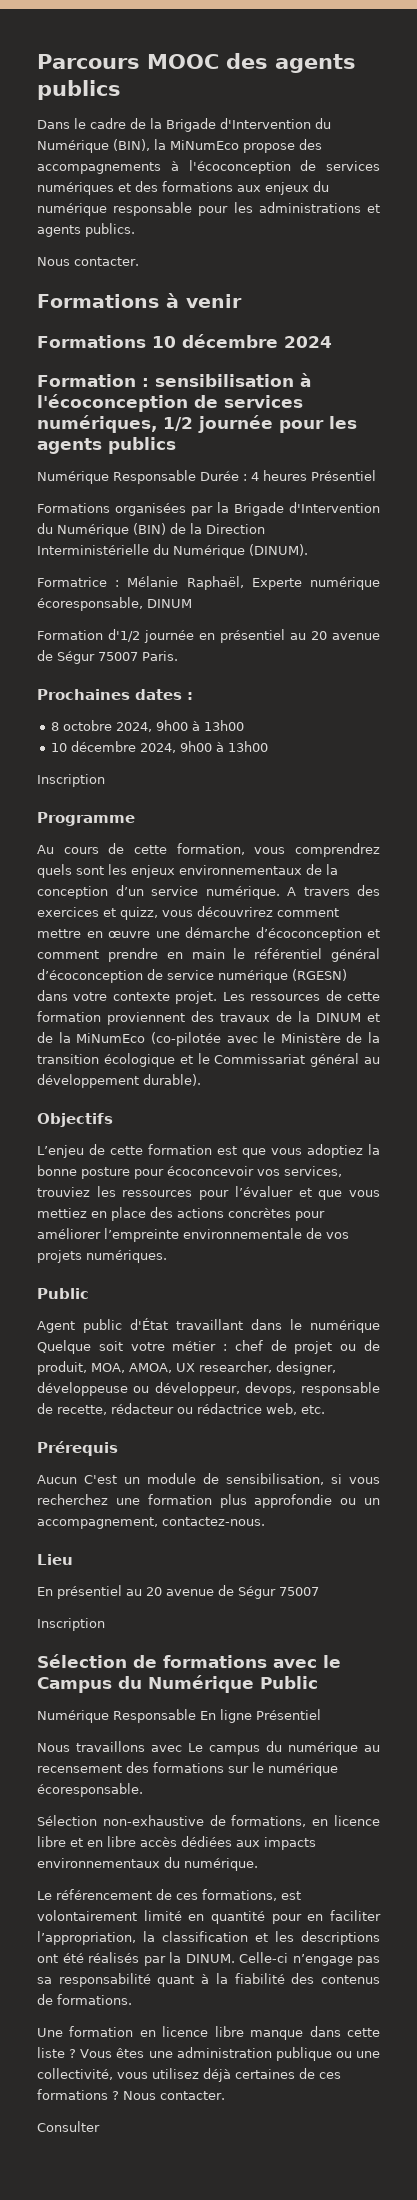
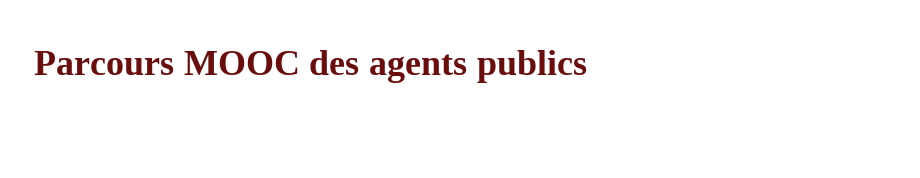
[37,118,331,132] [37,139,322,153] [37,160,380,174] [37,181,329,195] [37,202,380,216] [37,223,135,237] [37,257,139,266] [37,293,242,308] [37,334,332,348] [37,373,311,387] [37,394,303,412] [37,415,357,433] [37,437,176,454] [37,470,376,484] [37,502,380,516] [37,523,265,537] [37,544,308,558] [37,576,380,590] [37,597,192,611] [37,629,380,643] [37,650,178,664] [37,689,193,700] [51,720,245,732] [51,741,269,753] [37,774,105,787] [37,812,135,826] [37,843,380,857] [37,864,338,878] [37,885,380,899] [37,906,339,920] [37,927,380,941] [37,948,380,962] [37,969,347,983] [37,990,380,1004] [37,1011,380,1025] [37,1032,380,1046] [37,1053,380,1067] [37,1074,201,1088] [37,1113,113,1127] [37,1144,380,1158] [37,1165,342,1179] [37,1186,381,1200] [37,1207,325,1221] [37,1228,349,1242] [37,1250,167,1263] [37,1288,89,1299] [37,1318,380,1333] [37,1340,380,1354] [37,1361,336,1375] [37,1382,380,1396] [37,1403,325,1415] [37,1441,118,1456] [37,1473,380,1485] [37,1494,380,1508] [37,1517,265,1529] [37,1554,73,1565] [37,1585,319,1599] [37,1618,105,1631] [37,1654,341,1668] [37,1675,318,1693] [37,1709,321,1723] [37,1741,380,1755] [37,1762,338,1776] [37,1783,143,1797] [37,1815,381,1827] [37,1836,316,1850] [37,1857,258,1871] [37,1889,301,1901] [37,1910,381,1924] [37,1931,380,1945] [37,1952,380,1966] [37,1973,381,1987] [37,1994,132,2005] [37,2026,380,2040] [37,2047,380,2061] [37,2068,341,2082] [37,2089,225,2100] [37,2121,100,2132] // Dans le cadre de la Brigade d'Intervention du Numérique (BIN), la MiNumEco propose des accompagnements à l'écoconception de services numériques et des formations aux enjeux du numérique responsable pour les administrations et agents publics. // Nous contacter. // Formations à venir // Formations 10 décembre 2024 // Formation : sensibilisation à l'écoconception de services numériques, 1/2 journée pour les agents publics // Numérique Responsable Durée : 4 heures Présentiel // Formations organisées par la Brigade d'Intervention du Numérique (BIN) de la Direction Interministérielle du Numérique (DINUM). // Formatrice : Mélanie Raphaël, Experte numérique écoresponsable, DINUM // Formation d'1/2 journée en présentiel au 20 avenue de Ségur 75007 Paris. // Prochaines dates : // 8 octobre 2024, 9h00 à 13h00 // 10 décembre 2024, 9h00 à 13h00 // Inscription // Programme // Au cours de cette formation, vous comprendrez quels sont les enjeux environnementaux de la conception d’un service numérique. A travers des exercices et quizz, vous découvrirez comment mettre en œuvre une démarche d’écoconception et comment prendre en main le référentiel général d’écoconception de service numérique (RGESN) dans votre contexte projet. Les ressources de cette formation proviennent des travaux de la DINUM et de la MiNumEco (co-pilotée avec le Ministère de la transition écologique et le Commissariat général au développement durable). // Objectifs // L’enjeu de cette formation est que vous adoptiez la bonne posture pour écoconcevoir vos services, trouviez les ressources pour l’évaluer et que vous mettiez en place des actions concrètes pour améliorer l’empreinte environnementale de vos projets numériques. // Public // Agent public d'État travaillant dans le numérique Quelque soit votre métier : chef de projet ou de produit, MOA, AMOA, UX researcher, designer, développeuse ou développeur, devops, responsable de recette, rédacteur ou rédactrice web, etc. // Prérequis // Aucun C'est un module de sensibilisation, si vous recherchez une formation plus approfondie ou un accompagnement, contactez-nous. // Lieu // En présentiel au 20 avenue de Ségur 75007 // Inscription // Sélection de formations avec le Campus du Numérique Public // Numérique Responsable En ligne Présentiel // Nous travaillons avec Le campus du numérique au recensement des formations sur le numérique écoresponsable. // Sélection non-exhaustive de formations, en licence libre et en libre accès dédiées aux impacts environnementaux du numérique. // Le référencement de ces formations, est volontairement limité en quantité pour en faciliter l’appropriation, la classification et les descriptions ont été réalisés par la DINUM. Celle-ci n’engage pas sa responsabilité quant à la fiabilité des contenus de formations. // Une formation en licence libre manque dans cette liste ? Vous êtes une administration publique ou une collectivité, vous utilisez déjà certaines de ces formations ? Nous contacter. // Consulter -> (587, 66) none

